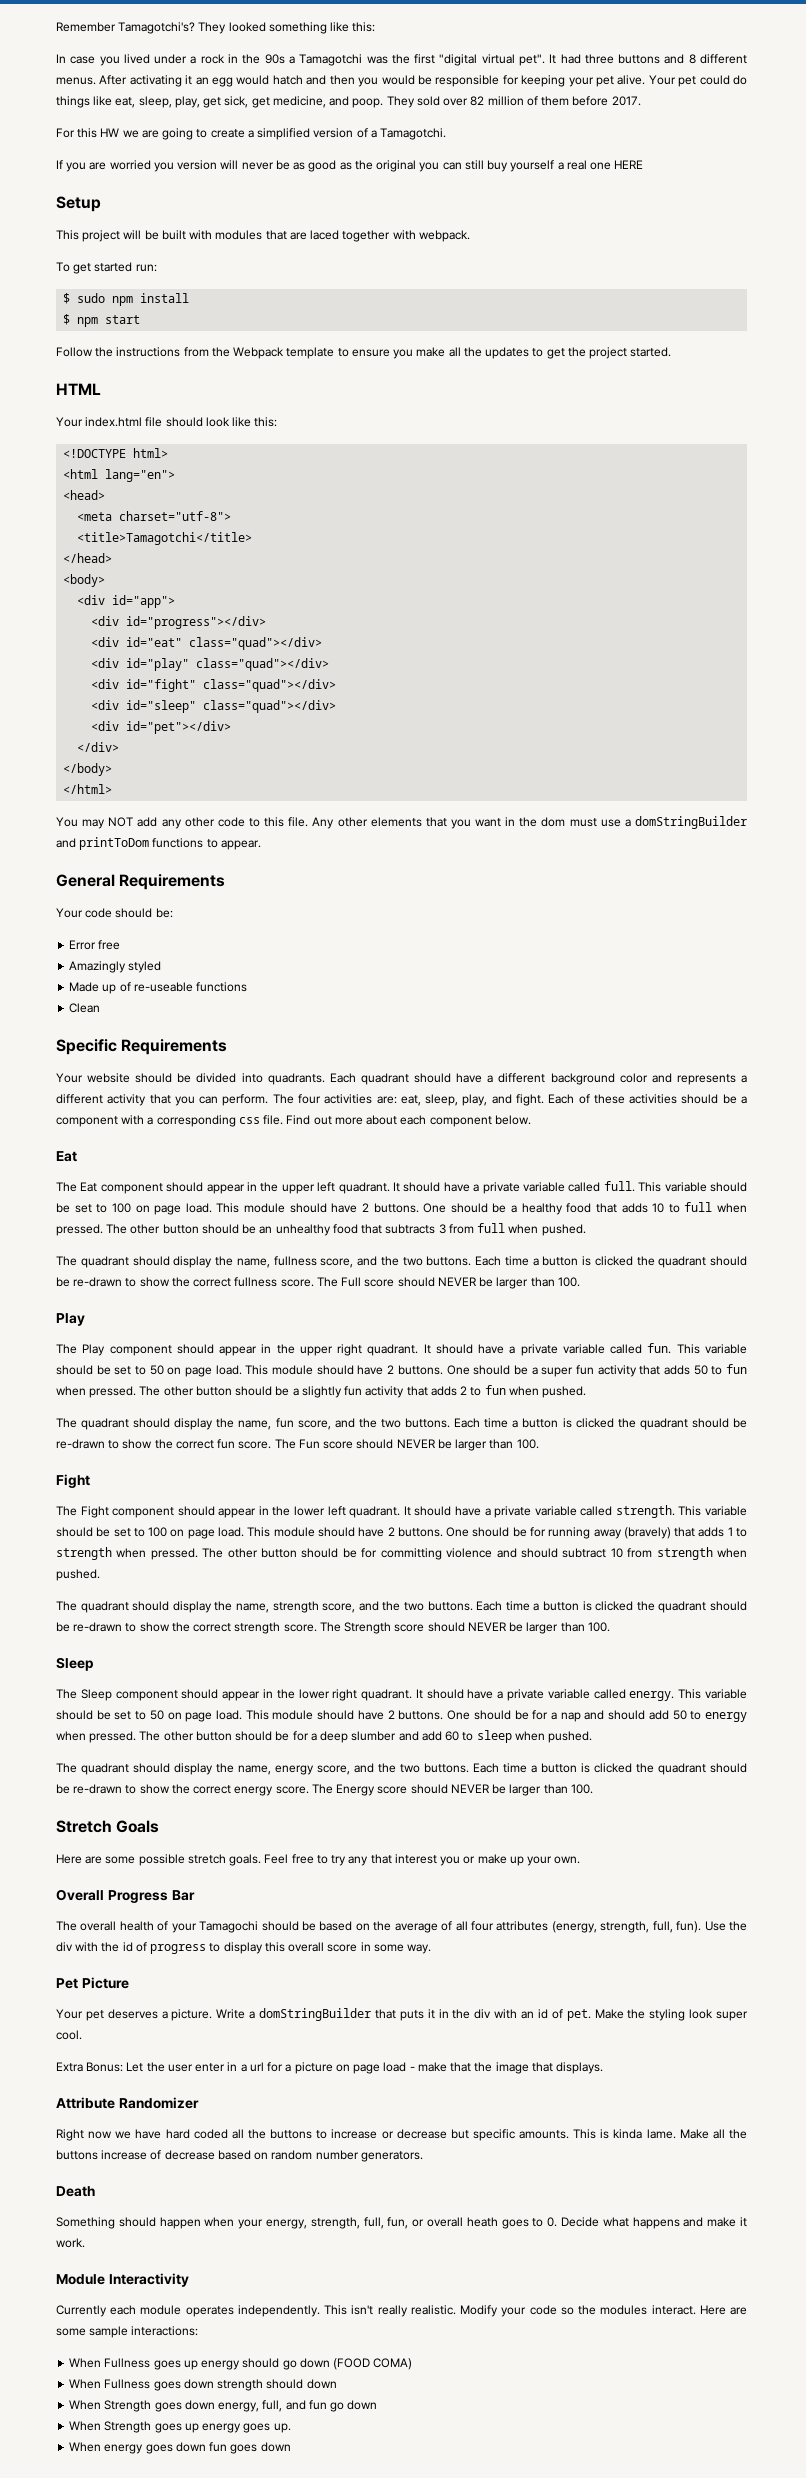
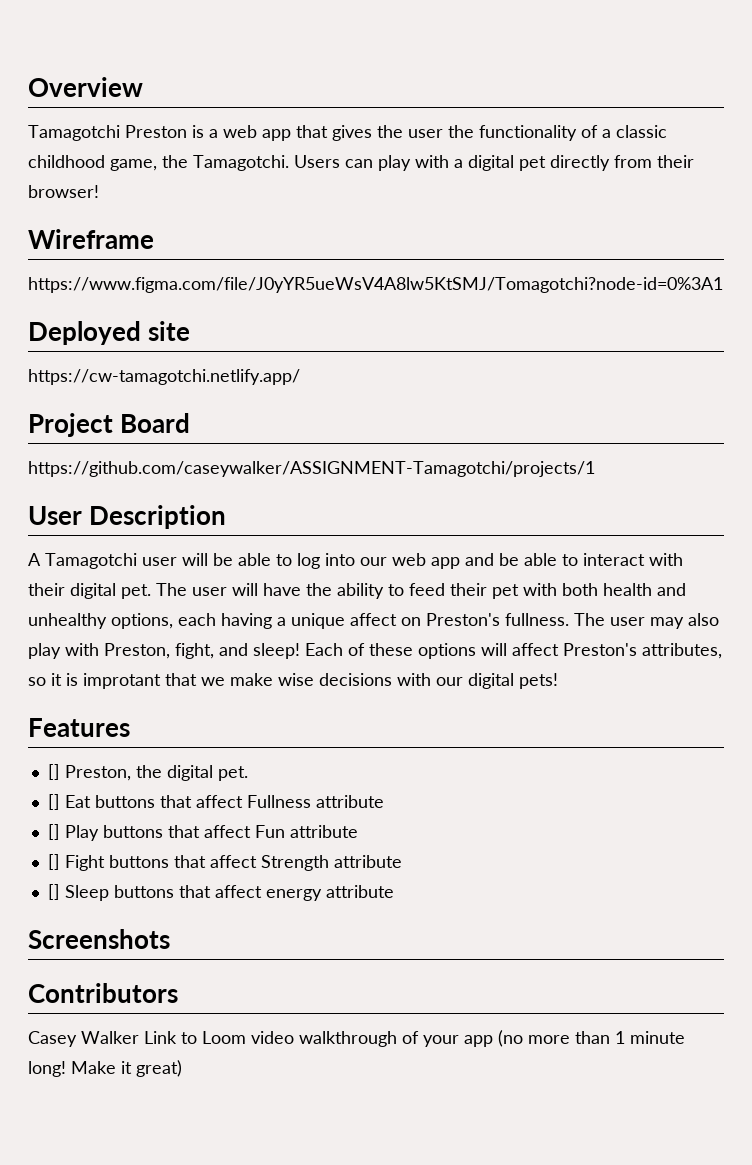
[56,22,376,34] [56,54,747,66] [56,75,747,87] [56,96,641,108] [56,128,447,140] [56,160,644,172] [56,196,101,212] [56,230,470,242] [56,262,157,274] [63,293,190,306] [63,314,141,327] [56,347,672,359] [56,383,101,395] [56,417,278,427] [63,448,169,458] [63,469,176,482] [63,490,106,500] [77,511,232,521] [77,532,253,545] [63,553,113,563] [63,574,106,587] [77,595,176,608] [91,616,267,629] [91,637,323,650] [91,658,330,671] [91,679,337,692] [91,700,337,713] [91,721,232,734] [77,742,120,752] [63,763,113,776] [63,784,113,794] [56,816,747,829] [56,837,261,850] [56,874,226,890] [56,908,173,918] [69,940,121,950] [69,961,162,973] [69,982,248,994] [69,1003,101,1013] [56,1039,228,1055] [56,1073,748,1085] [56,1094,748,1106] [56,1115,531,1127] [56,1151,77,1162] [56,1181,747,1194] [56,1202,747,1215] [56,1223,586,1236] [56,1256,747,1268] [56,1277,580,1289] [56,1313,85,1326] [56,1343,747,1356] [56,1364,747,1377] [56,1385,587,1398] [56,1418,747,1430] [56,1439,539,1451] [56,1474,90,1488] [56,1505,747,1518] [56,1527,747,1539] [56,1547,747,1560] [56,1569,100,1581] [56,1601,748,1613] [56,1622,610,1634] [56,1657,94,1671] [56,1689,747,1701] [56,1710,748,1722] [56,1730,593,1743] [56,1763,747,1775] [56,1784,593,1796] [56,1820,160,1833] [56,1854,581,1866] [56,1889,195,1903] [56,1921,748,1933] [56,1942,432,1954] [56,1977,129,1989] [56,2008,748,2021] [56,2030,82,2040] [56,2062,604,2074] [56,2097,199,2109] [56,2129,747,2141] [56,2150,423,2162] [56,2186,95,2197] [56,2217,747,2229] [56,2238,85,2248] [56,2273,189,2287] [56,2305,748,2317] [56,2326,199,2338] [69,2358,413,2370] [69,2379,337,2391] [69,2400,378,2412] [69,2421,291,2433] [69,2442,291,2454] Remember Tamagotchi's? They looked something like this: // In case you lived under a rock in the 90s a Tamagotchi was the first "digital virtual pet". It had three buttons and 8 different menus. After activating it an egg would hatch and then you would be responsible for keeping your pet alive. Your pet could do things like eat, sleep, play, get sick, get medicine, and poop. They sold over 82 million of them before 2017. // For this HW we are going to create a simplified version of a Tamagotchi. // If you are worried you version will never be as good as the original you can still buy yourself a real one HERE // Setup // This project will be built with modules that are laced together with webpack. // To get started run: // $ sudo npm install // $ npm start // Follow the instructions from the Webpack template to ensure you make all the updates to get the project started. // HTML // Your index.html file should look like this: // <!DOCTYPE html> // <html lang="en"> // <head> // <meta charset="utf-8"> // <title>Tamagotchi</title> // </head> // <body> // <div id="app"> // <div id="progress"></div> // <div id="eat" class="quad"></div> // <div id="play" class="quad"></div> // <div id="fight" class="quad"></div> // <div id="sleep" class="quad"></div> // <div id="pet"></div> // </div> // </body> // </html> // You may NOT add any other code to this file. Any other elements that you want in the dom must use a domStringBuilder and printToDom functions to appear. // General Requirements // Your code should be: // Error free // Amazingly styled // Made up of re-useable functions // Clean // Specific Requirements // Your website should be divided into quadrants. Each quadrant should have a different background color and represents a different activity that you can perform. The four activities are: eat, sleep, play, and fight. Each of these activities should be a component with a corresponding css file. Find out more about each component below. // Eat // The Eat component should appear in the upper left quadrant. It should have a private variable called full. This variable should be set to 100 on page load. This module should have 2 buttons. One should be a healthy food that adds 10 to full when pressed. The other button should be an unhealthy food that subtracts 3 from full when pushed. // The quadrant should display the name, fullness score, and the two buttons. Each time a button is clicked the quadrant should be re-drawn to show the correct fullness score. The Full score should NEVER be larger than 100. // Play // The Play component should appear in the upper right quadrant. It should have a private variable called fun. This variable should be set to 50 on page load. This module should have 2 buttons. One should be a super fun activity that adds 50 to fun when pressed. The other button should be a slightly fun activity that adds 2 to fun when pushed. // The quadrant should display the name, fun score, and the two buttons. Each time a button is clicked the quadrant should be re-drawn to show the correct fun score. The Fun score should NEVER be larger than 100. // Fight // The Fight component should appear in the lower left quadrant. It should have a private variable called strength. This variable should be set to 100 on page load. This module should have 2 buttons. One should be for running away (bravely) that adds 1 to strength when pressed. The other button should be for committing violence and should subtract 10 from strength when pushed. // The quadrant should display the name, strength score, and the two buttons. Each time a button is clicked the quadrant should be re-drawn to show the correct strength score. The Strength score should NEVER be larger than 100. // Sleep // The Sleep component should appear in the lower right quadrant. It should have a private variable called energy. This variable should be set to 50 on page load. This module should have 2 buttons. One should be for a nap and should add 50 to energy when pressed. The other button should be for a deep slumber and add 60 to sleep when pushed. // The quadrant should display the name, energy score, and the two buttons. Each time a button is clicked the quadrant should be re-drawn to show the correct energy score. The Energy score should NEVER be larger than 100. // Stretch Goals // Here are some possible stretch goals. Feel free to try any that interest you or make up your own. // Overall Progress Bar // The overall health of your Tamagochi should be based on the average of all four attributes (energy, strength, full, fun). Use the div with the id of progress to display this overall score in some way. // Pet Picture // Your pet deserves a picture. Write a domStringBuilder that puts it in the div with an id of pet. Make the styling look super cool. // Extra Bonus: Let the user enter in a url for a picture on page load - make that the image that displays. // Attribute Randomizer // Right now we have hard coded all the buttons to increase or decrease but specific amounts. This is kinda lame. Make all the buttons increase of decrease based on random number generators. // Death // Something should happen when your energy, strength, full, fun, or overall heath goes to 0. Decide what happens and make it work. // Module Interactivity // Currently each module operates independently. This isn't really realistic. Modify your code so the modules interact. Here are some sample interactions: // When Fullness goes up energy should go down (FOOD COMA) // When Fullness goes down strength should down // When Strength goes down energy, full, and fun go down // When Strength goes up energy goes up. // When energy goes down fun goes down -> [28,77,143,97] [28,125,667,141] [28,155,694,171] [28,185,99,198] [28,229,154,249] [28,277,723,293] [28,321,190,345] [28,369,300,385] [28,413,190,437] [28,461,595,477] [28,505,226,529] [28,553,683,569] [28,583,686,599] [28,613,719,629] [28,643,722,659] [28,673,558,689] [28,718,130,737] [47,764,248,781] [47,794,384,810] [47,824,358,841] [47,854,402,871] [47,884,394,901] [28,929,170,949] [28,983,178,1003] [28,1030,685,1047] [28,1060,182,1077] Overview // Tamagotchi Preston is a web app that gives the user the functionality of a classic childhood game, the Tamagotchi. Users can play with a digital pet directly from their browser! // Wireframe // https://www.figma.com/file/J0yYR5ueWsV4A8lw5KtSMJ/Tomagotchi?node-id=0%3A1 // Deployed site // https://cw-tamagotchi.netlify.app/ // Project Board // https://github.com/caseywalker/ASSIGNMENT-Tamagotchi/projects/1 // User Description // A Tamagotchi user will be able to log into our web app and be able to interact with their digital pet. The user will have the ability to feed their pet with both health and unhealthy options, each having a unique affect on Preston's fullness. The user may also play with Preston, fight, and sleep! Each of these options will affect Preston's attributes, so it is improtant that we make wise decisions with our digital pets! // Features // [] Preston, the digital pet. // [] Eat buttons that affect Fullness attribute // [] Play buttons that affect Fun attribute // [] Fight buttons that affect Strength attribute // [] Sleep buttons that affect energy attribute // Screenshots // Contributors // Casey Walker Link to Loom video walkthrough of your app (no more than 1 minute long! Make it great)

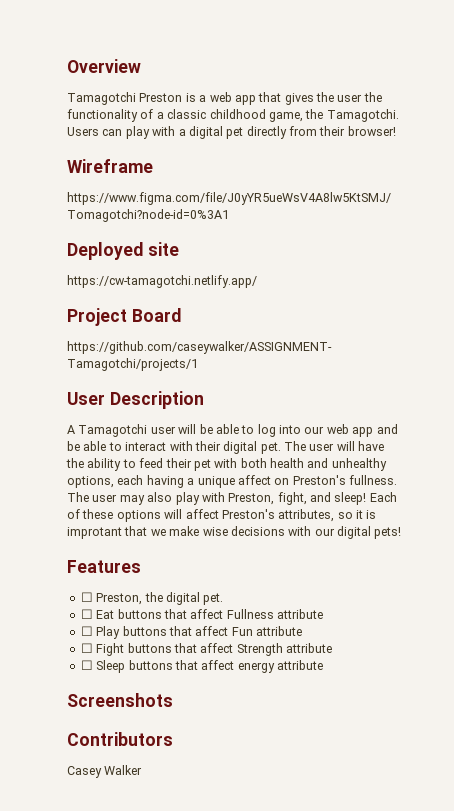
[47,764,60,780] [] -> [80,592,93,602] ☐
[47,794,60,810] [] -> [80,609,93,619] ☐
[47,824,60,840] [] -> [80,626,93,636] ☐
[47,854,60,870] [] -> [80,643,93,653] ☐
[47,884,60,900] [] -> [80,660,93,670] ☐
[144,1030,685,1047] [28,1060,182,1077] Link to Loom video walkthrough of your app (no more than 1 minute long! Make it great) -> (143, 770) none

